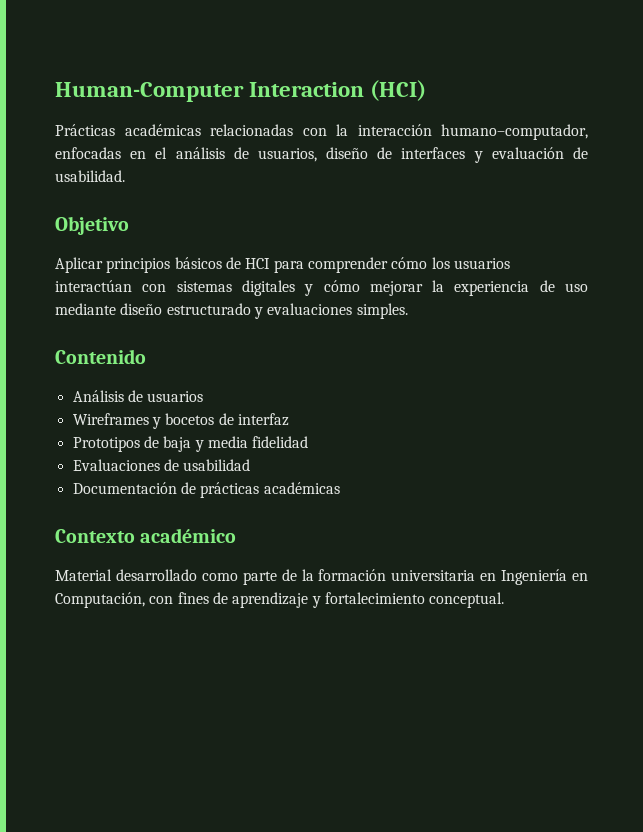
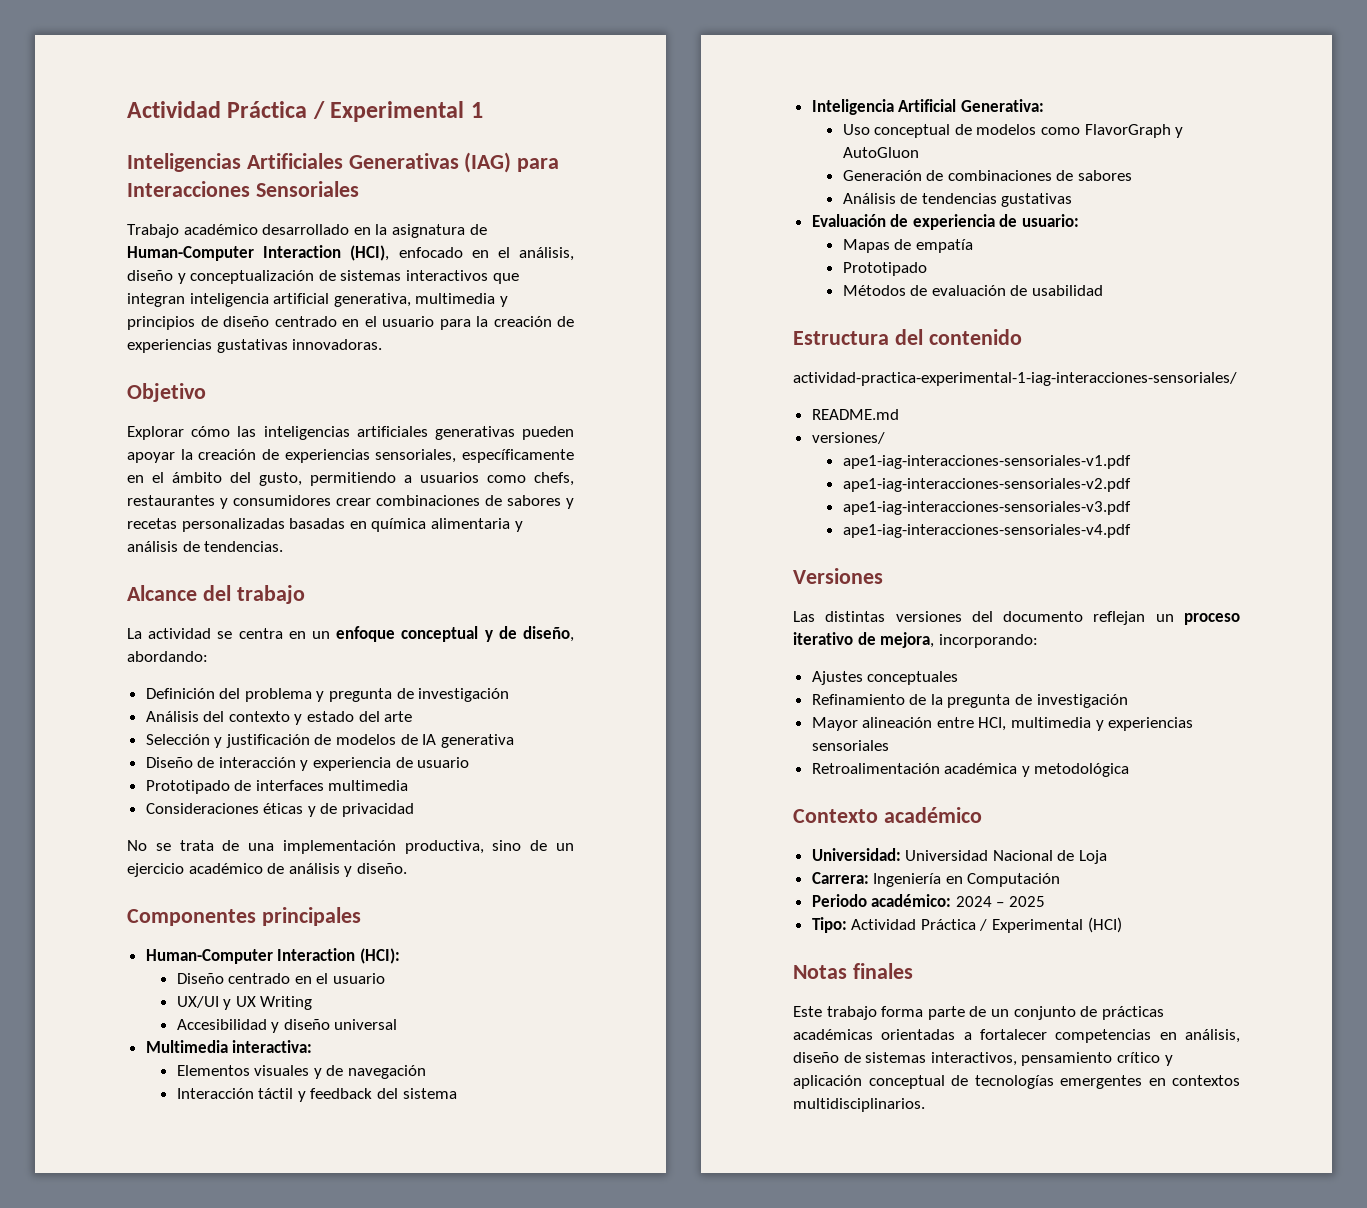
[55,80,427,102] [55,124,588,140] [55,147,588,163] [55,170,125,182] [55,216,129,235] [55,257,510,273] [55,280,589,296] [55,303,408,319] [55,349,146,364] [72,390,204,402] [72,413,289,429] [72,436,309,452] [72,459,251,471] [72,482,340,498] [55,528,237,543] [55,569,589,585] [55,592,505,608] Human-Computer Interaction (HCI) // Prácticas académicas relacionadas con la interacción humano–computador, enfocadas en el análisis de usuarios, diseño de interfaces y evaluación de usabilidad. // Objetivo // Aplicar principios básicos de HCI para comprender cómo los usuarios interactúan con sistemas digitales y cómo mejorar la experiencia de uso mediante diseño estructurado y evaluaciones simples. // Contenido // Análisis de usuarios // Wireframes y bocetos de interfaz // Prototipos de baja y media fidelidad // Evaluaciones de usabilidad // Documentación de prácticas académicas // Contexto académico // Material desarrollado como parte de la formación universitaria en Ingeniería en Computación, con fines de aprendizaje y fortalecimiento conceptual. -> [127,101,483,122] [127,152,560,173] [127,181,359,197] [127,224,487,238] [127,245,574,261] [127,270,519,284] [127,293,508,307] [127,316,574,330] [127,339,383,353] [127,383,206,402] [127,426,574,440] [127,449,574,463] [127,472,574,486] [127,495,574,509] [127,518,523,532] [127,541,284,552] [127,585,305,604] [127,626,574,642] [127,651,208,662] [145,688,510,702] [145,711,413,725] [145,734,514,748] [145,757,470,771] [145,780,409,794] [145,803,415,817] [127,840,574,854] [127,863,407,877] [127,907,361,926] [145,948,400,964] [176,973,386,984] [176,996,313,1010] [176,1019,398,1033] [145,1040,313,1053] [176,1065,427,1079] [176,1088,457,1102] [811,99,1044,115] [842,124,1184,138] [842,147,919,158] [842,170,1133,181] [842,193,1073,207] [811,214,1080,230] [842,239,973,253] [842,262,927,276] [842,285,1104,296] [793,329,1022,345] [793,372,1237,386] [811,409,899,420] [811,432,885,444] [842,455,1131,469] [842,478,1131,492] [842,501,1131,515] [842,524,1131,538] [793,568,883,584] [793,611,1240,625] [793,632,1038,648] [811,671,959,685] [811,694,1128,708] [811,717,1194,731] [811,740,889,751] [811,763,1130,777] [793,807,982,823] [811,848,1108,864] [811,872,1061,887] [811,894,1046,907] [811,917,1122,933] [793,963,913,979] [793,1006,1164,1020] [793,1029,1240,1043] [793,1052,1173,1066] [793,1075,1240,1089] [793,1098,925,1112] Actividad Práctica / Experimental 1 // Inteligencias Artificiales Generativas (IAG) para Interacciones Sensoriales // Trabajo académico desarrollado en la asignatura de Human-Computer Interaction (HCI), enfocado en el análisis, diseño y conceptualización de sistemas interactivos que integran inteligencia artificial generativa, multimedia y principios de diseño centrado en el usuario para la creación de experiencias gustativas innovadoras. // Objetivo // Explorar cómo las inteligencias artificiales generativas pueden apoyar la creación de experiencias sensoriales, específicamente en el ámbito del gusto, permitiendo a usuarios como chefs, restaurantes y consumidores crear combinaciones de sabores y recetas personalizadas basadas en química alimentaria y análisis de tendencias. // Alcance del trabajo // La actividad se centra en un enfoque conceptual y de diseño, abordando: // Definición del problema y pregunta de investigación // Análisis del contexto y estado del arte // Selección y justificación de modelos de IA generativa // Diseño de interacción y experiencia de usuario // Prototipado de interfaces multimedia // Consideraciones éticas y de privacidad // No se trata de una implementación productiva, sino de un ejercicio académico de análisis y diseño. // Componentes principales // Human-Computer Interaction (HCI): // Diseño centrado en el usuario // UX/UI y UX Writing // Accesibilidad y diseño universal // Multimedia interactiva: // Elementos visuales y de navegación // Interacción táctil y feedback del sistema // Inteligencia Artificial Generativa: // Uso conceptual de modelos como FlavorGraph y AutoGluon // Generación de combinaciones de sabores // Análisis de tendencias gustativas // Evaluación de experiencia de usuario: // Mapas de empatía // Prototipado // Métodos de evaluación de usabilidad // Estructura del contenido // actividad-practica-experimental-1-iag-interacciones-sensoriales/ // README.md // versiones/ // ape1-iag-interacciones-sensoriales-v1.pdf // ape1-iag-interacciones-sensoriales-v2.pdf // ape1-iag-interacciones-sensoriales-v3.pdf // ape1-iag-interacciones-sensoriales-v4.pdf // Versiones // Las distintas versiones del documento reflejan un proceso iterativo de mejora, incorporando: // Ajustes conceptuales // Refinamiento de la pregunta de investigación // Mayor alineación entre HCI, multimedia y experiencias sensoriales // Retroalimentación académica y metodológica // Contexto académico // Universidad: Universidad Nacional de Loja // Carrera: Ingeniería en Computación // Periodo académico: 2024 – 2025 // Tipo: Actividad Práctica / Experimental (HCI) // Notas finales // Este trabajo forma parte de un conjunto de prácticas académicas orientadas a fortalecer competencias en análisis, diseño de sistemas interactivos, pensamiento crítico y aplicación conceptual de tecnologías emergentes en contextos multidisciplinarios.

